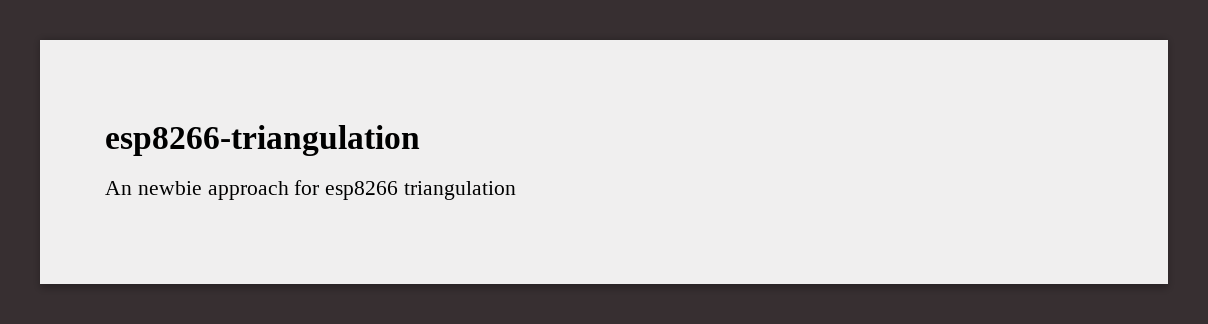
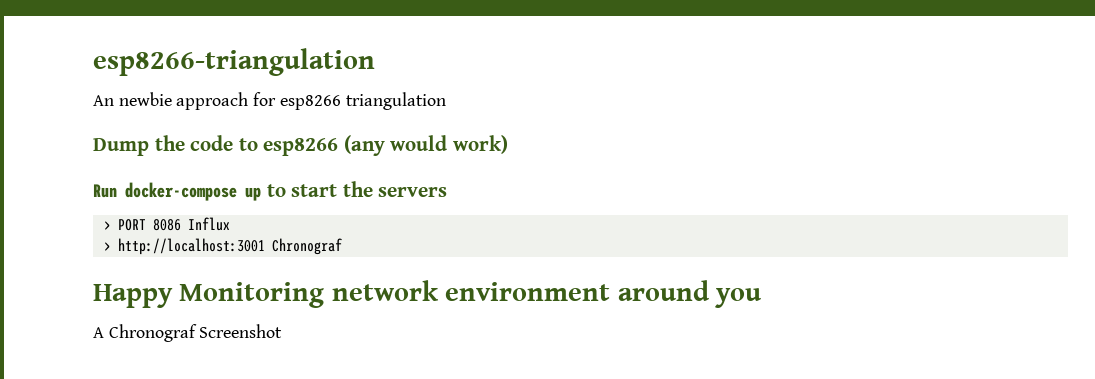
(517, 190) none -> [93,135,508,156] [93,181,448,201] [103,217,230,231] [103,238,342,255] [93,280,762,308] [93,324,283,342] // Dump the code to esp8266 (any would work) // Run docker-compose up to start the servers // > PORT 8086 Influx // > http://localhost:3001 Chronograf // Happy Monitoring network environment around you // A Chronograf Screenshot

